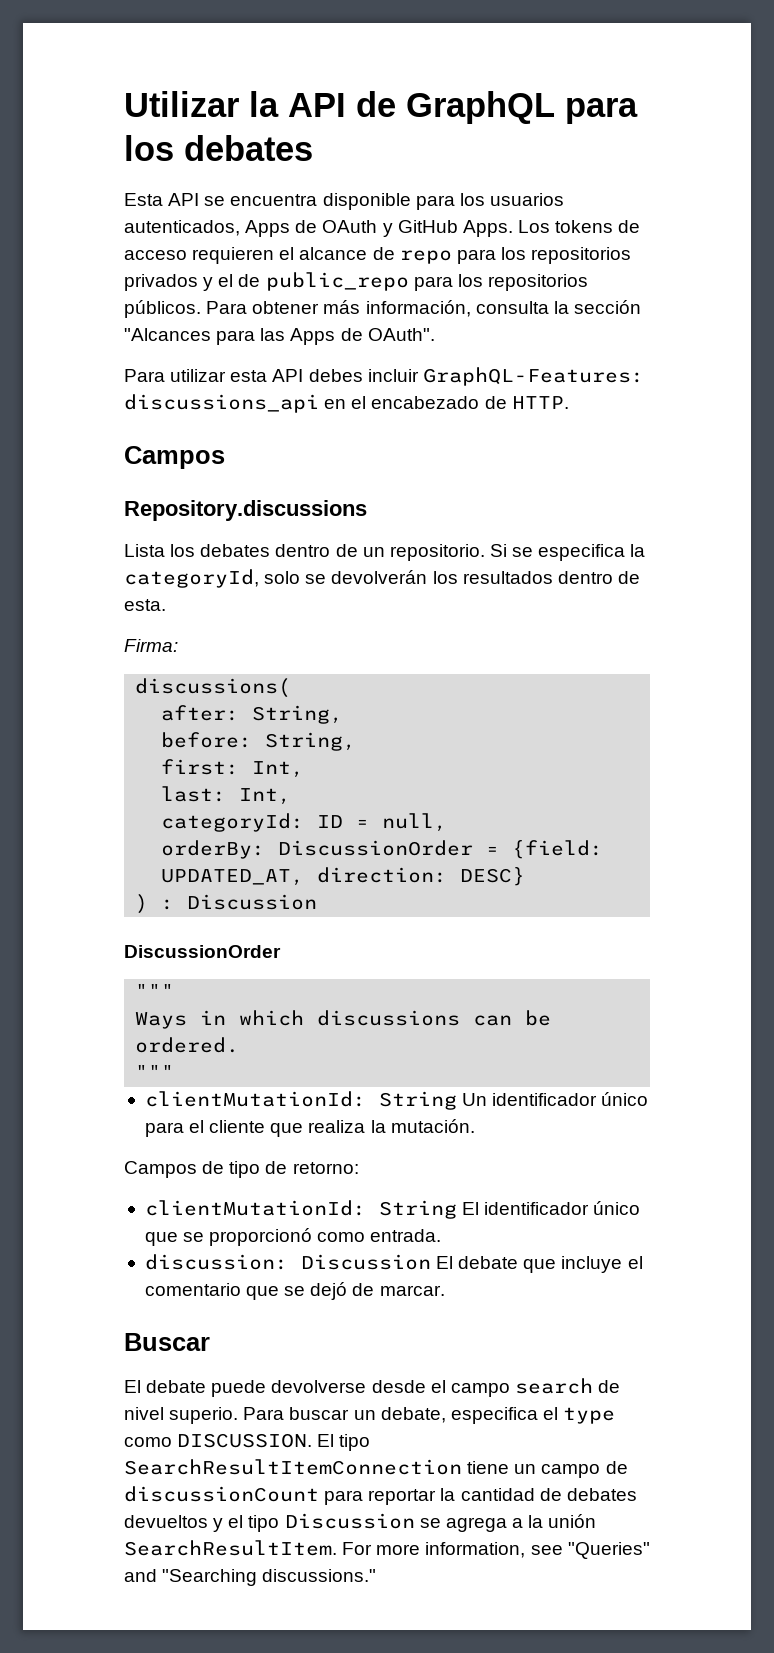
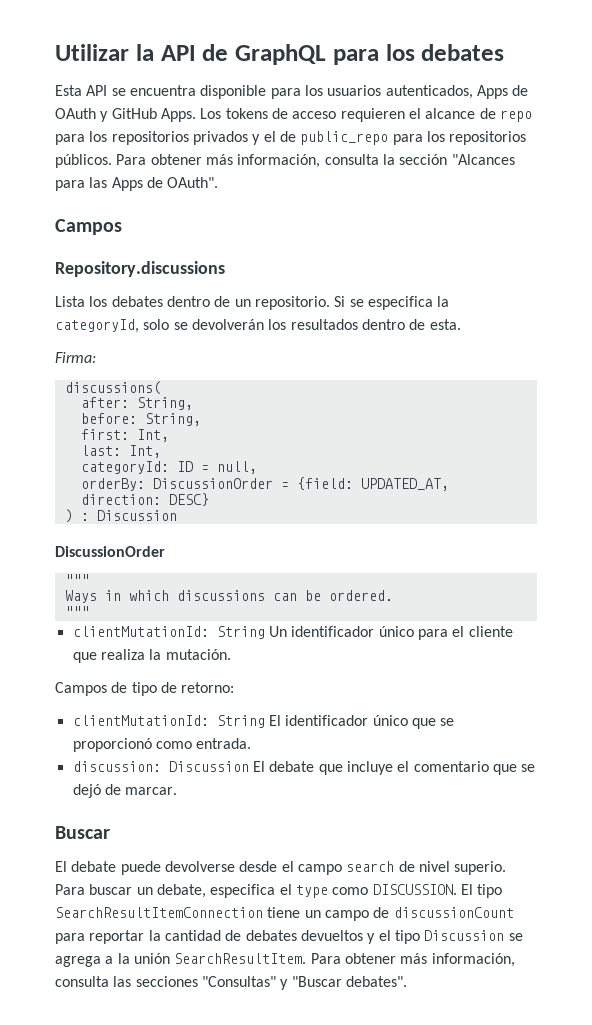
[124,367,644,386] [124,394,569,413] // Para utilizar esta API debes incluir GraphQL-Features: discussions_api en el encabezado de HTTP. -> (219, 182) none
[342,1542,650,1559] [124,1569,377,1586] For more information, see "Queries" and "Searching discussions." -> [310,953,515,967] [55,976,407,990] Para obtener más información, consulta las secciones "Consultas" y "Buscar debates".

